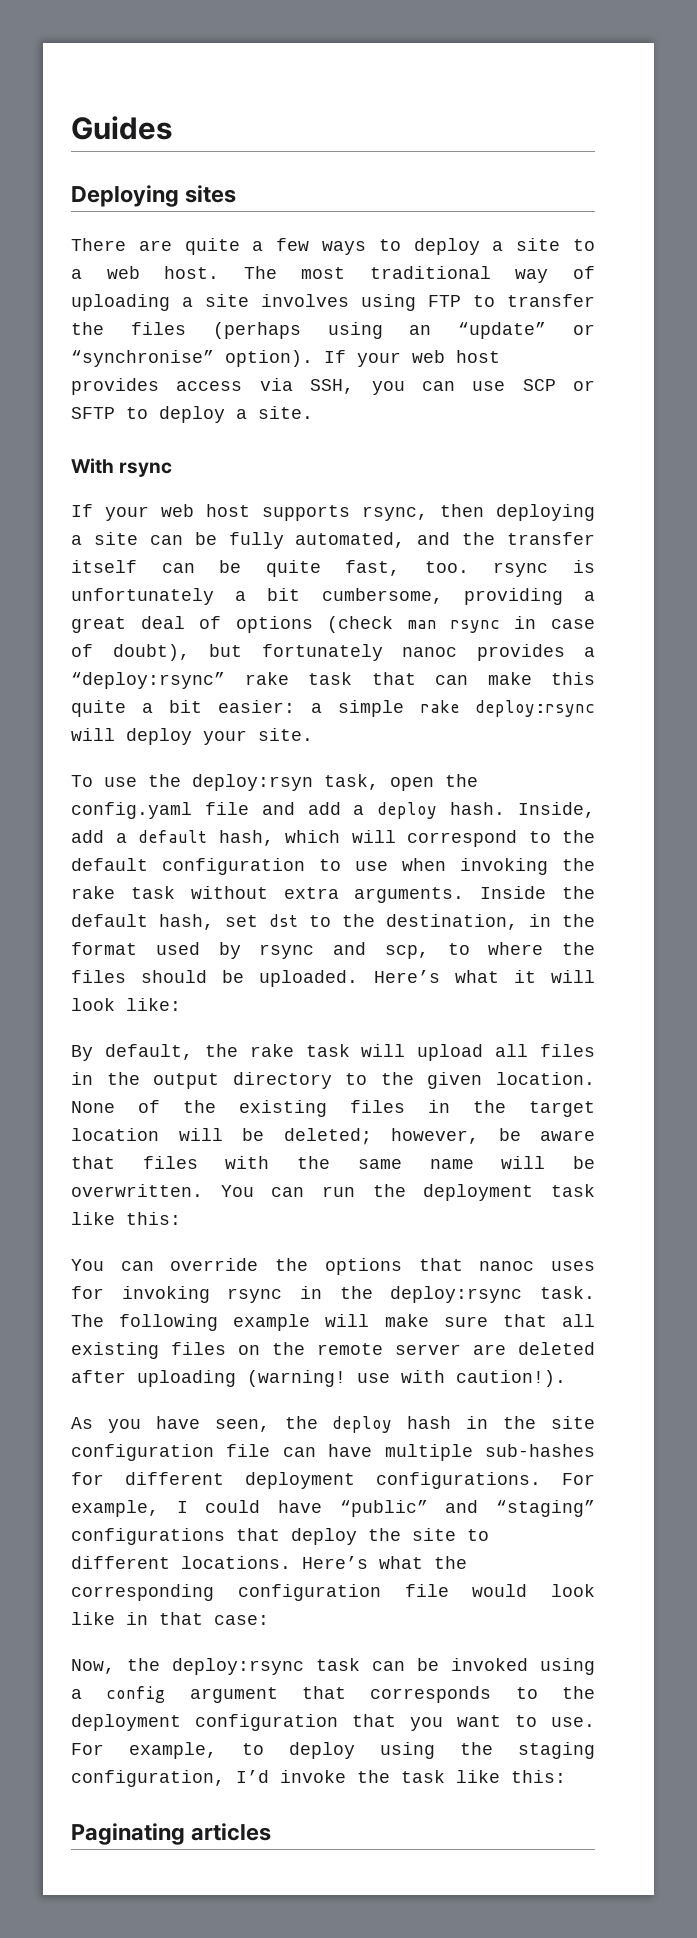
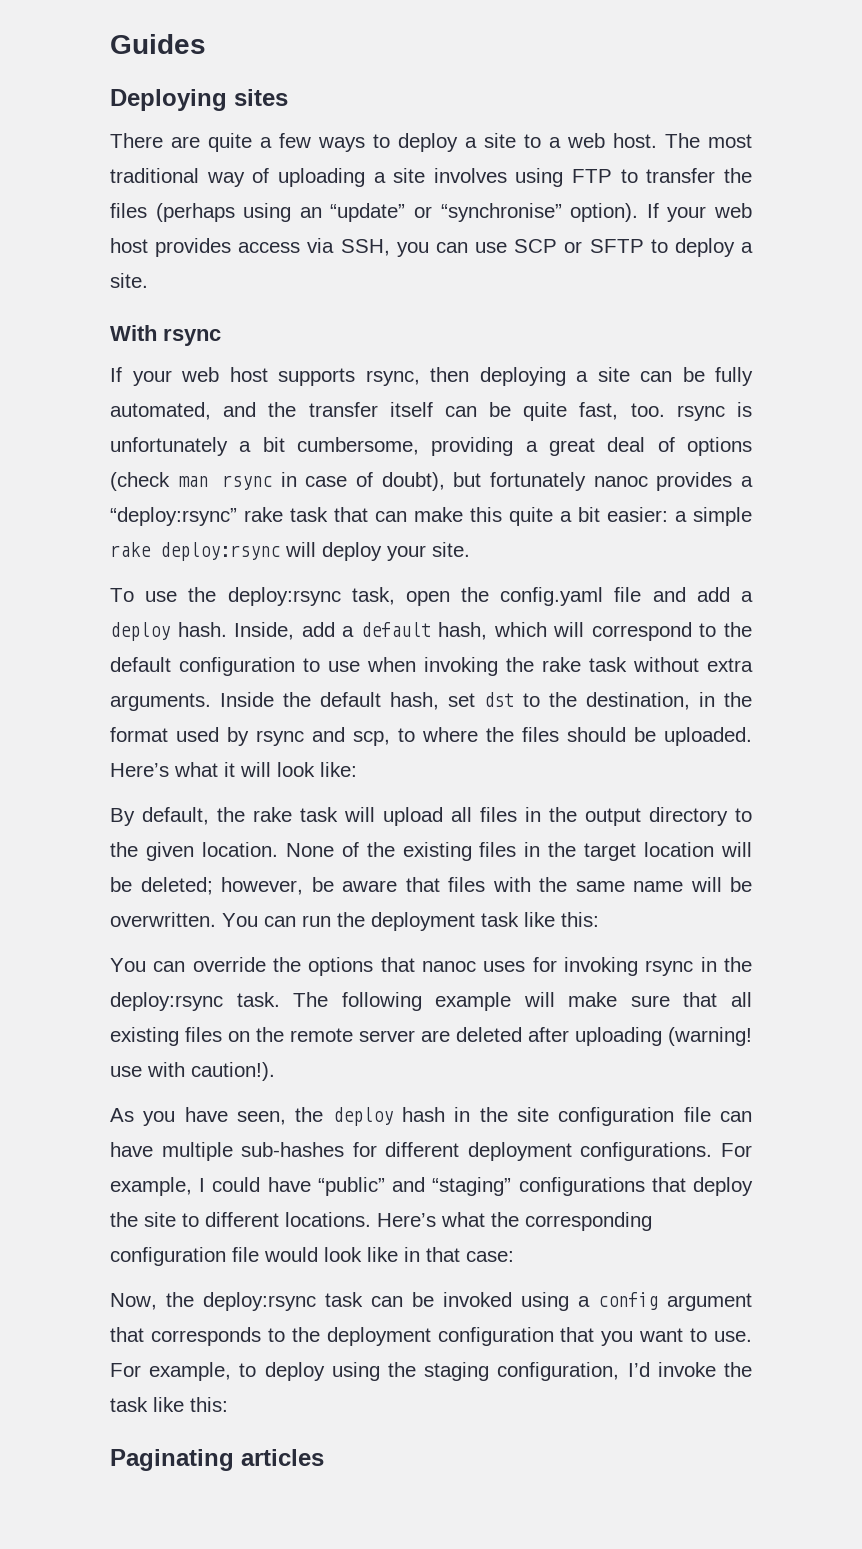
[192,774,313,791] deploy:rsyn -> [227,587,341,606] deploy:rsync

